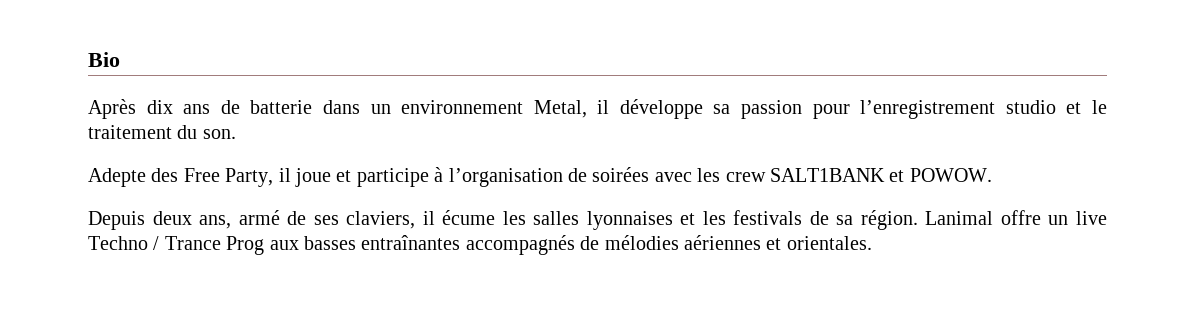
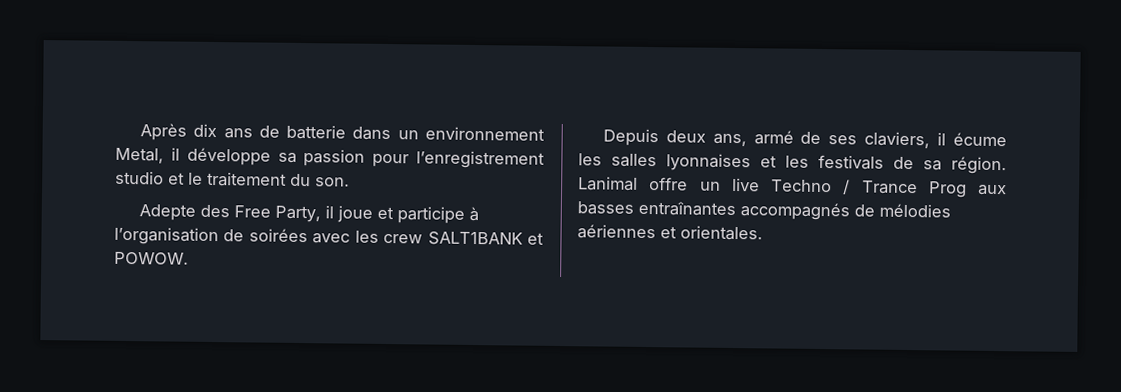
[88,52,120,67] Bio // -> (139, 132) none

